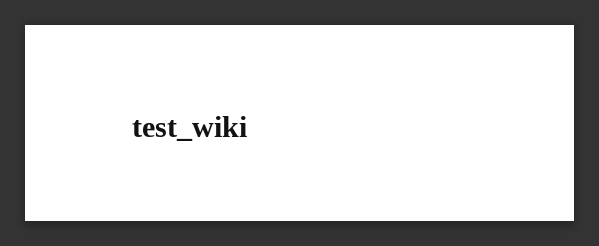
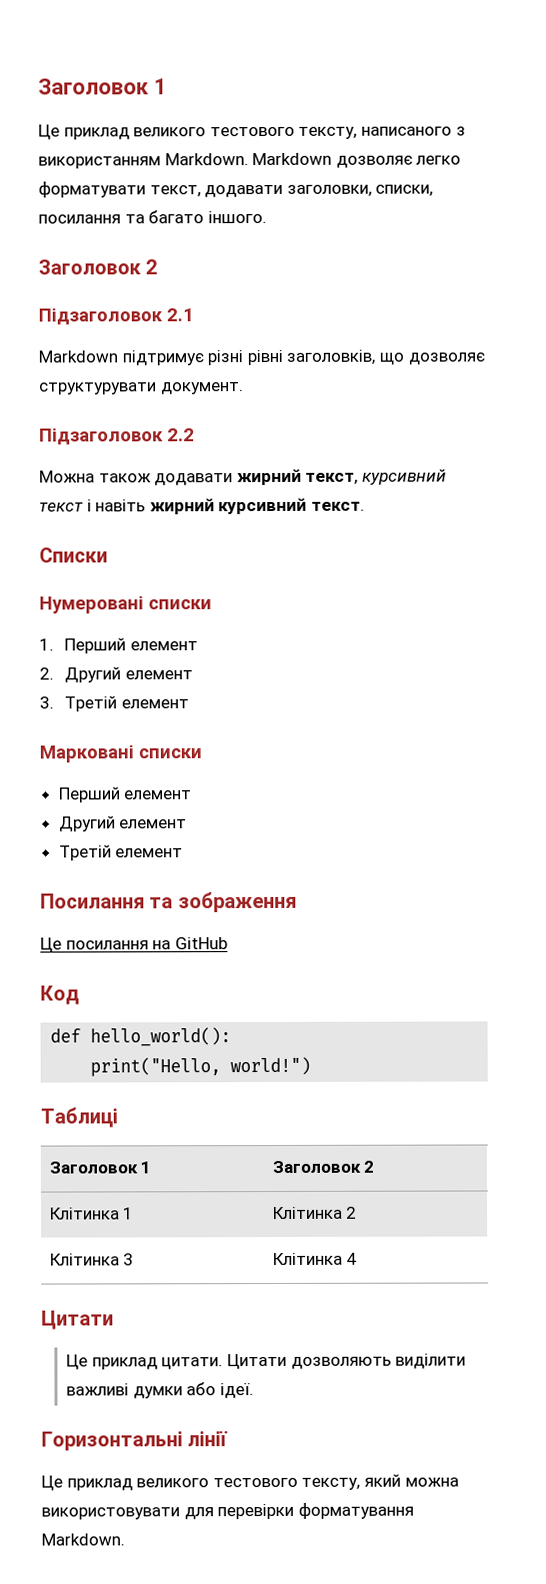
[132,116,247,141] test_wiki -> [38,78,167,95] [38,124,466,140] [38,152,462,169] [38,181,434,198] [38,210,267,224] [38,259,158,275] [38,307,194,325] [38,349,485,366] [38,382,244,395] [39,427,195,445] [39,468,447,486] [39,497,365,515] [39,547,108,563] [39,595,212,614] [39,637,198,654] [39,666,193,683] [39,695,189,712] [39,744,202,763] [57,786,193,803] [58,815,188,832] [58,844,184,861] [40,891,297,913] [40,937,228,953] [40,985,80,1005] [50,1027,232,1047] [90,1056,312,1077] [40,1107,118,1128] [48,1161,152,1174] [271,1160,375,1174] [49,1207,135,1220] [272,1206,358,1220] [49,1253,135,1266] [272,1252,358,1266] [41,1310,114,1330] [66,1353,467,1370] [66,1382,255,1399] [41,1431,229,1451] [41,1473,459,1491] [41,1502,414,1520] [41,1533,125,1546] Заголовок 1 // Це приклад великого тестового тексту, написаного з використанням Markdown. Markdown дозволяє легко форматувати текст, додавати заголовки, списки, посилання та багато іншого. // Заголовок 2 // Підзаголовок 2.1 // Markdown підтримує різні рівні заголовків, що дозволяє структурувати документ. // Підзаголовок 2.2 // Можна також додавати жирний текст, курсивний текст і навіть жирний курсивний текст. // Списки // Нумеровані списки // 1. Перший елемент // 2. Другий елемент // 3. Третій елемент // Марковані списки // Перший елемент // Другий елемент // Третій елемент // Посилання та зображення // Це посилання на GitHub // Код // def hello_world(): // print("Hello, world!") // Таблиці // Заголовок 1 | Заголовок 2 // Клітинка 1 | Клітинка 2 // Клітинка 3 | Клітинка 4 // Цитати // Це приклад цитати. Цитати дозволяють виділити важливі думки або ідеї. // Горизонтальні лінії // Це приклад великого тестового тексту, який можна використовувати для перевірки форматування Markdown.

